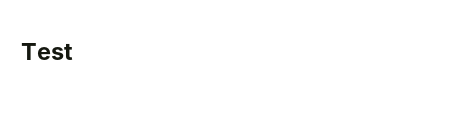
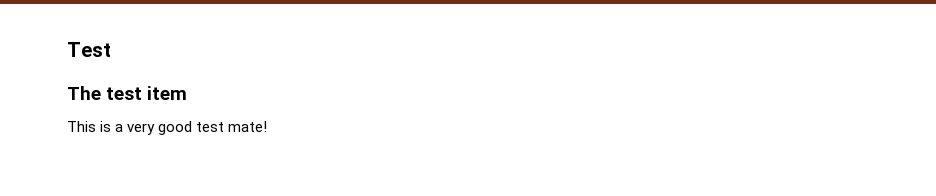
(73, 51) none -> [67,86,188,100] [67,121,268,135] // The test item // This is a very good test mate!

